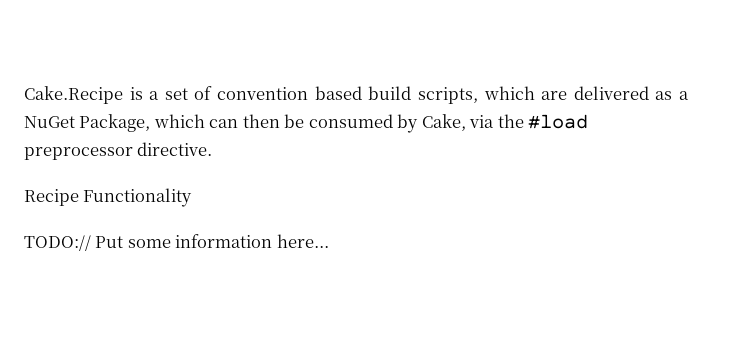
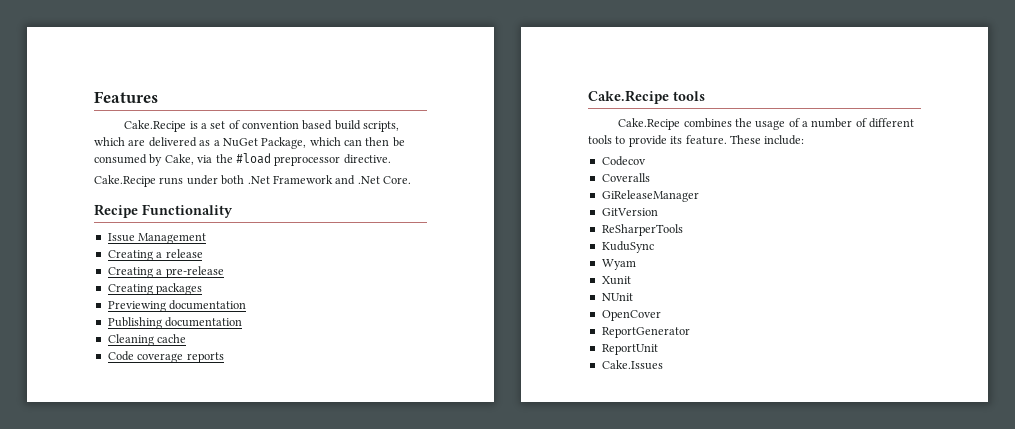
(24, 95) none -> [94,91,158,103] Features //
[24,188,193,207] [24,234,329,251] Recipe Functionality // TODO:// Put some information here... -> [94,175,411,187] [94,204,233,218] [107,233,207,244] [107,249,203,261] [107,266,224,278] [107,283,203,295] [107,300,247,312] [107,317,243,329] [107,334,187,346] [107,351,224,363] [588,90,705,104] [618,118,915,130] [588,135,805,147] [601,156,646,166] [601,173,650,182] [601,190,699,202] [601,208,658,216] [601,224,683,236] [601,241,654,253] [601,259,636,270] [601,276,631,285] [601,293,633,301] [601,310,661,321] [601,327,690,338] [601,344,658,355] [601,360,663,370] Cake.Recipe runs under both .Net Framework and .Net Core. // Recipe Functionality // Issue Management // Creating a release // Creating a pre-release // Creating packages // Previewing documentation // Publishing documentation // Cleaning cache // Code coverage reports // Cake.Recipe tools // Cake.Recipe combines the usage of a number of different tools to provide its feature. These include: // Codecov // Coveralls // GiReleaseManager // GitVersion // ReSharperTools // KuduSync // Wyam // Xunit // NUnit // OpenCover // ReportGenerator // ReportUnit // Cake.Issues

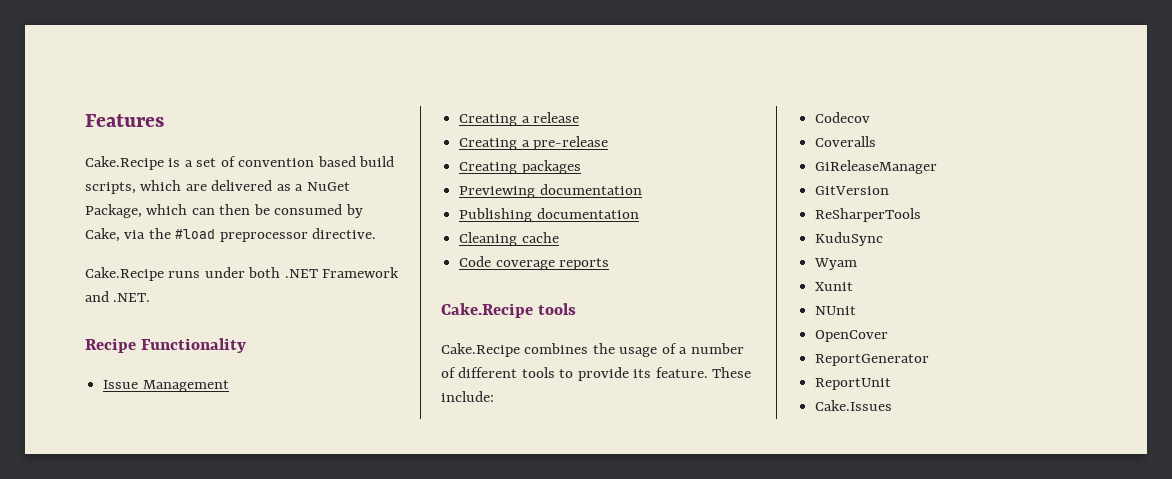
[247,176,270,184] .Net -> [284,269,318,278] .NET
[357,176,411,184] .Net Core. -> [113,293,151,302] .NET.

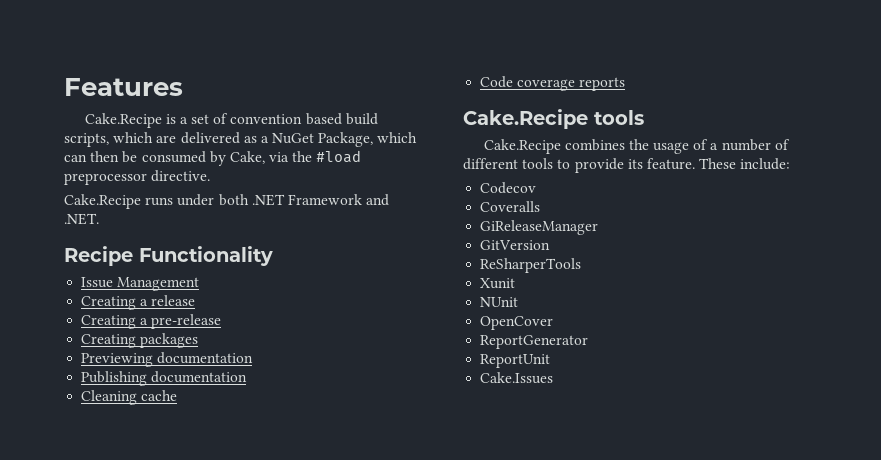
[815,232,884,246] [814,258,858,270] // KuduSync // Wyam -> (582, 265) none

